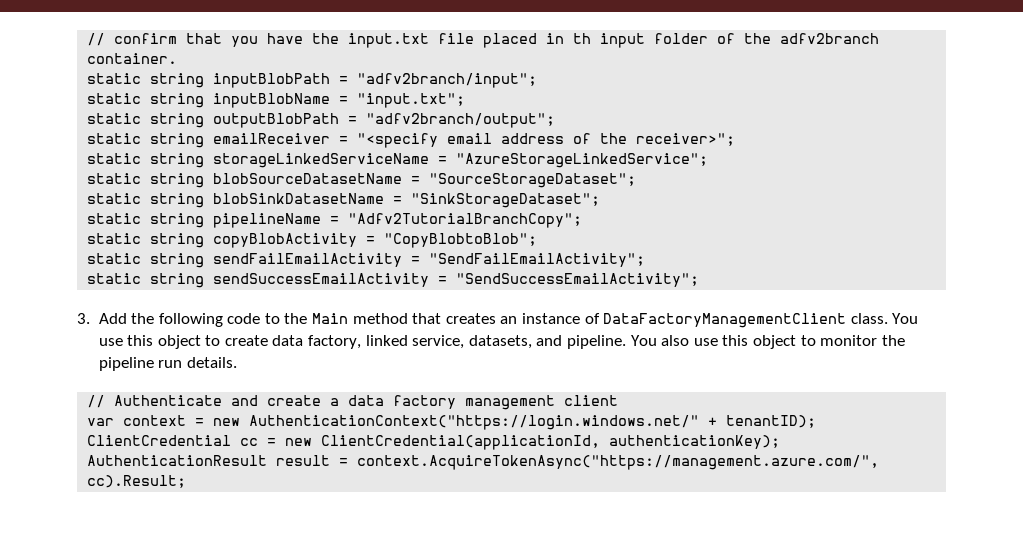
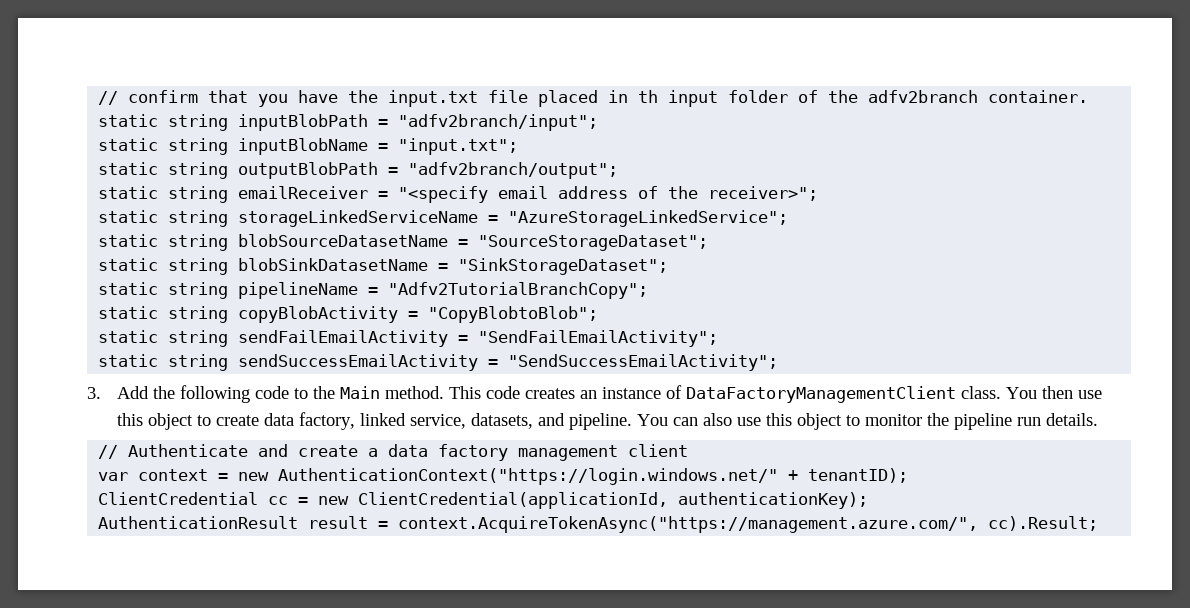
[352,313,442,324] method that -> [384,386,520,399] method. This code
(919, 318) none -> [1041,386,1073,399] then
(657, 340) none -> [672,417,698,426] can

